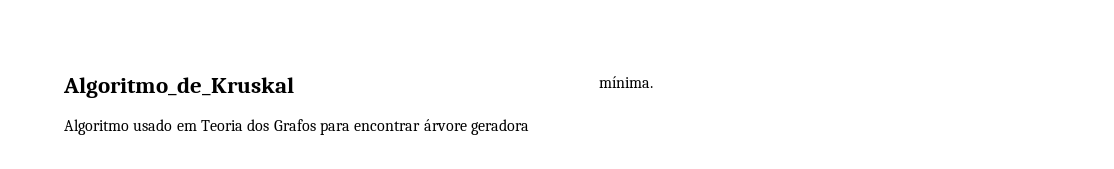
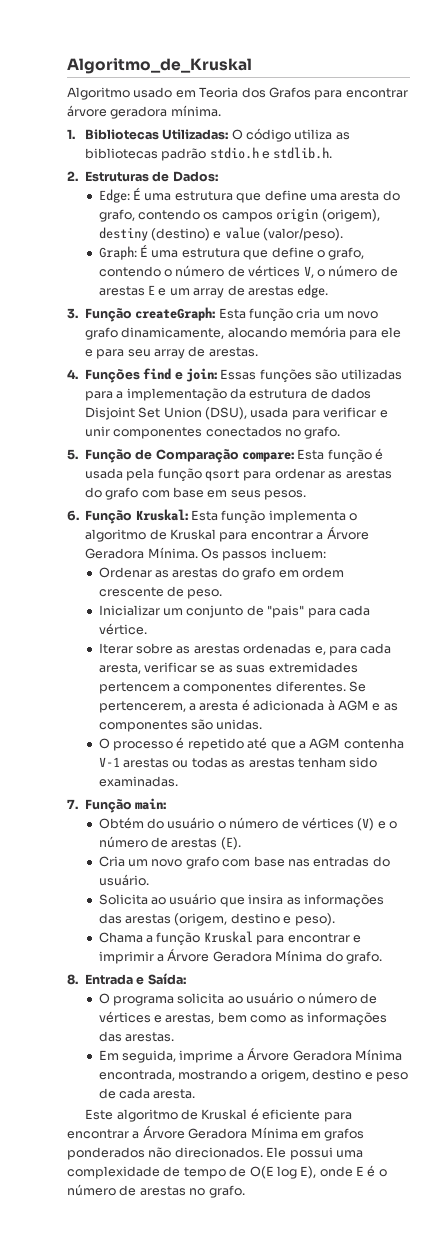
(653, 82) none -> [67,128,350,142] [84,147,333,161] [67,171,218,182] [98,188,400,203] [98,208,380,222] [98,227,344,241] [98,245,365,260] [98,265,398,278] [98,284,329,298] [67,307,379,322] [84,326,401,340] [84,346,258,359] [67,368,402,383] [84,388,372,402] [84,407,388,420] [84,426,341,439] [67,448,384,463] [84,468,392,482] [84,487,307,500] [67,509,358,524] [85,527,369,542] [85,547,326,561] [98,567,344,580] [98,586,223,599] [98,605,370,618] [98,623,147,635] [98,643,392,656] [98,662,358,674] [98,681,367,694] [98,699,398,713] [98,719,263,732] [98,737,404,751] [98,757,378,768] [98,776,178,787] [67,798,167,813] [98,817,398,831] [98,836,241,850] [98,856,390,869] [98,874,149,886] [98,893,384,908] [98,913,335,926] [98,931,361,946] [98,949,382,964] [67,973,186,985] [98,992,378,1006] [98,1011,387,1026] [98,1031,175,1042] [98,1048,402,1063] [98,1069,408,1082] [98,1088,196,1099] [85,1108,352,1122] [67,1126,365,1141] [67,1147,363,1160] [67,1165,387,1179] [67,1184,245,1198] // 1. Bibliotecas Utilizadas: O código utiliza as bibliotecas padrão stdio.h e stdlib.h. // 2. Estruturas de Dados: // Edge: É uma estrutura que define uma aresta do grafo, contendo os campos origin (origem), destiny (destino) e value (valor/peso). // Graph: É uma estrutura que define o grafo, contendo o número de vértices V, o número de arestas E e um array de arestas edge. // 3. Função createGraph: Esta função cria um novo grafo dinamicamente, alocando memória para ele e para seu array de arestas. // 4. Funções find e join: Essas funções são utilizadas para a implementação da estrutura de dados Disjoint Set Union (DSU), usada para verificar e unir componentes conectados no grafo. // 5. Função de Comparação compare: Esta função é usada pela função qsort para ordenar as arestas do grafo com base em seus pesos. // 6. Função Kruskal: Esta função implementa o algoritmo de Kruskal para encontrar a Árvore Geradora Mínima. Os passos incluem: // Ordenar as arestas do grafo em ordem crescente de peso. // Inicializar um conjunto de "pais" para cada vértice. // Iterar sobre as arestas ordenadas e, para cada aresta, verificar se as suas extremidades pertencem a componentes diferentes. Se pertencerem, a aresta é adicionada à AGM e as componentes são unidas. // O processo é repetido até que a AGM contenha V-1 arestas ou todas as arestas tenham sido examinadas. // 7. Função main: // Obtém do usuário o número de vértices (V) e o número de arestas (E). // Cria um novo grafo com base nas entradas do usuário. // Solicita ao usuário que insira as informações das arestas (origem, destino e peso). // Chama a função Kruskal para encontrar e imprimir a Árvore Geradora Mínima do grafo. // 8. Entrada e Saída: // O programa solicita ao usuário o número de vértices e arestas, bem como as informações das arestas. // Em seguida, imprime a Árvore Geradora Mínima encontrada, mostrando a origem, destino e peso de cada aresta. // Este algoritmo de Kruskal é eficiente para encontrar a Árvore Geradora Mínima em grafos ponderados não direcionados. Ele possui uma complexidade de tempo de O(E log E), onde E é o número de arestas no grafo.

